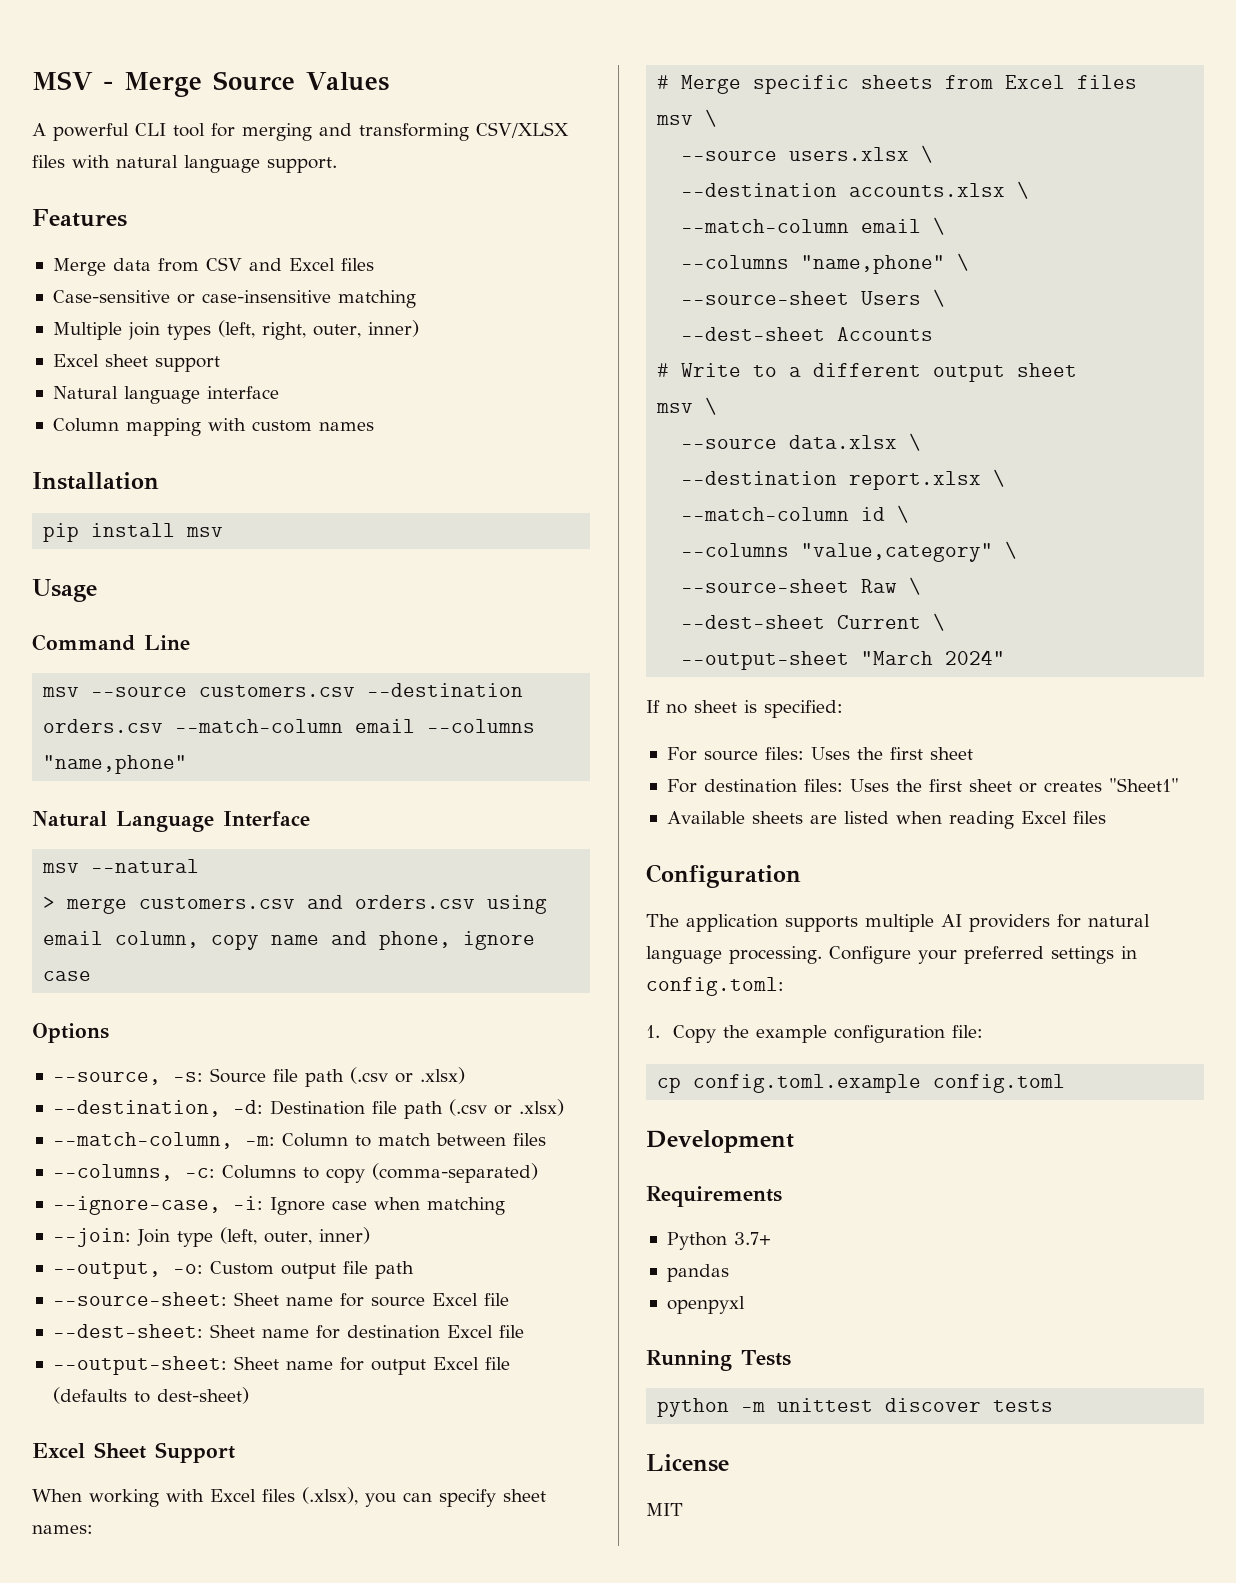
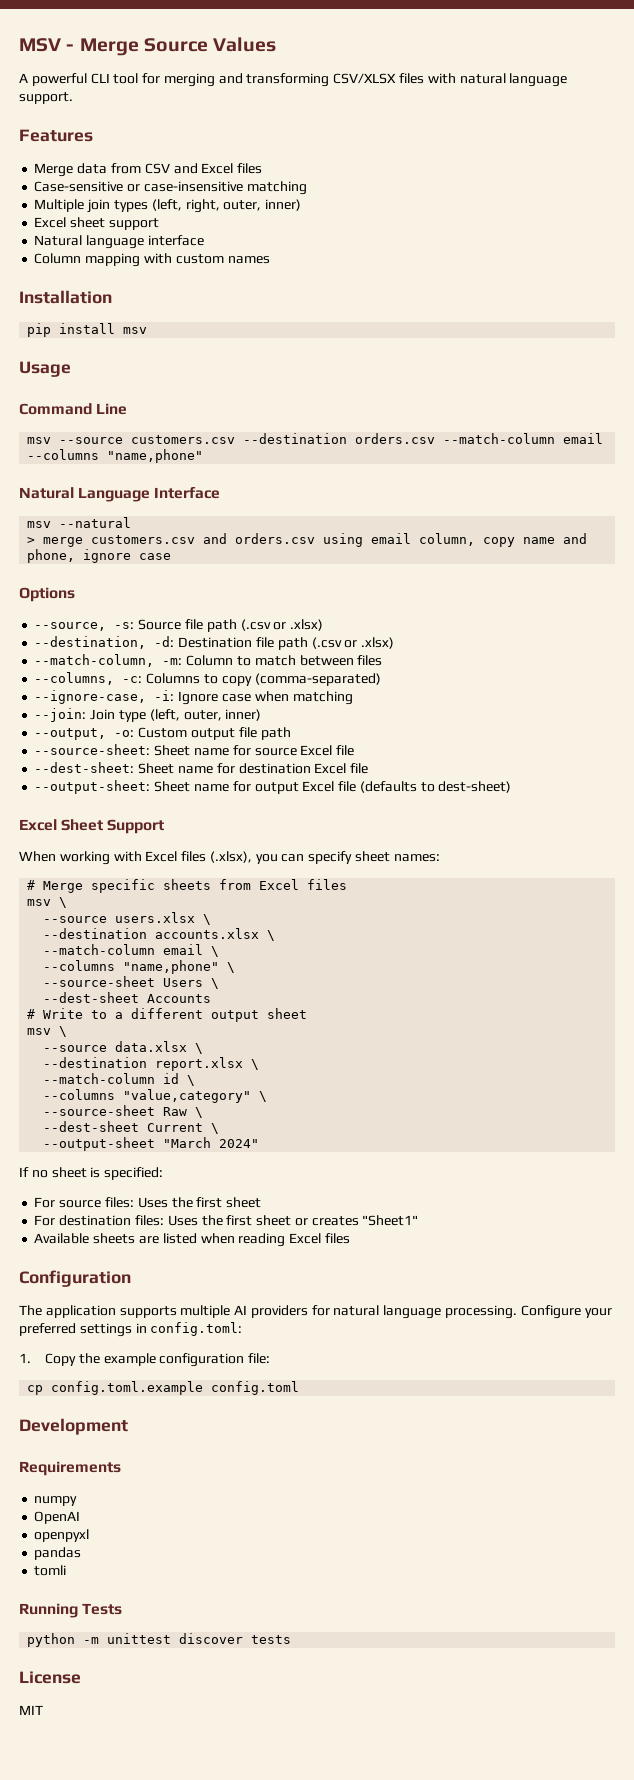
[666,1232,771,1250] Python 3.7+ -> [34,1496,78,1506] [34,1511,81,1524] [34,1529,90,1542] numpy // OpenAI // openpyxl
[666,1296,745,1314] openpyxl -> [34,1565,67,1576] tomli

